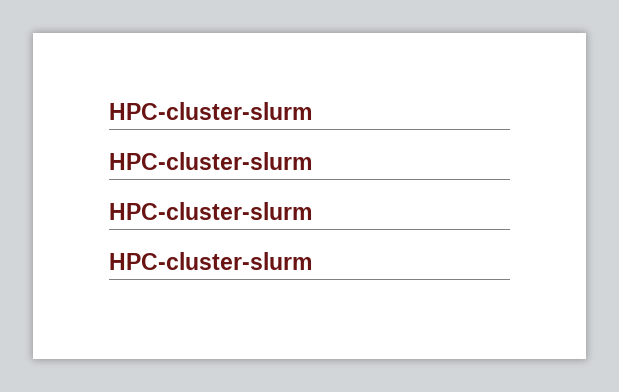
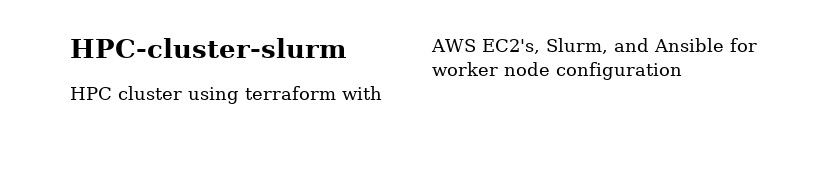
[109,102,312,120] [109,152,312,170] [109,202,312,220] [109,252,312,270] HPC-cluster-slurm // HPC-cluster-slurm // HPC-cluster-slurm // HPC-cluster-slurm -> [70,38,347,58] [70,86,382,104] [431,38,757,54] [432,62,682,80] HPC-cluster-slurm // HPC cluster using terraform with AWS EC2's, Slurm, and Ansible for worker node configuration

